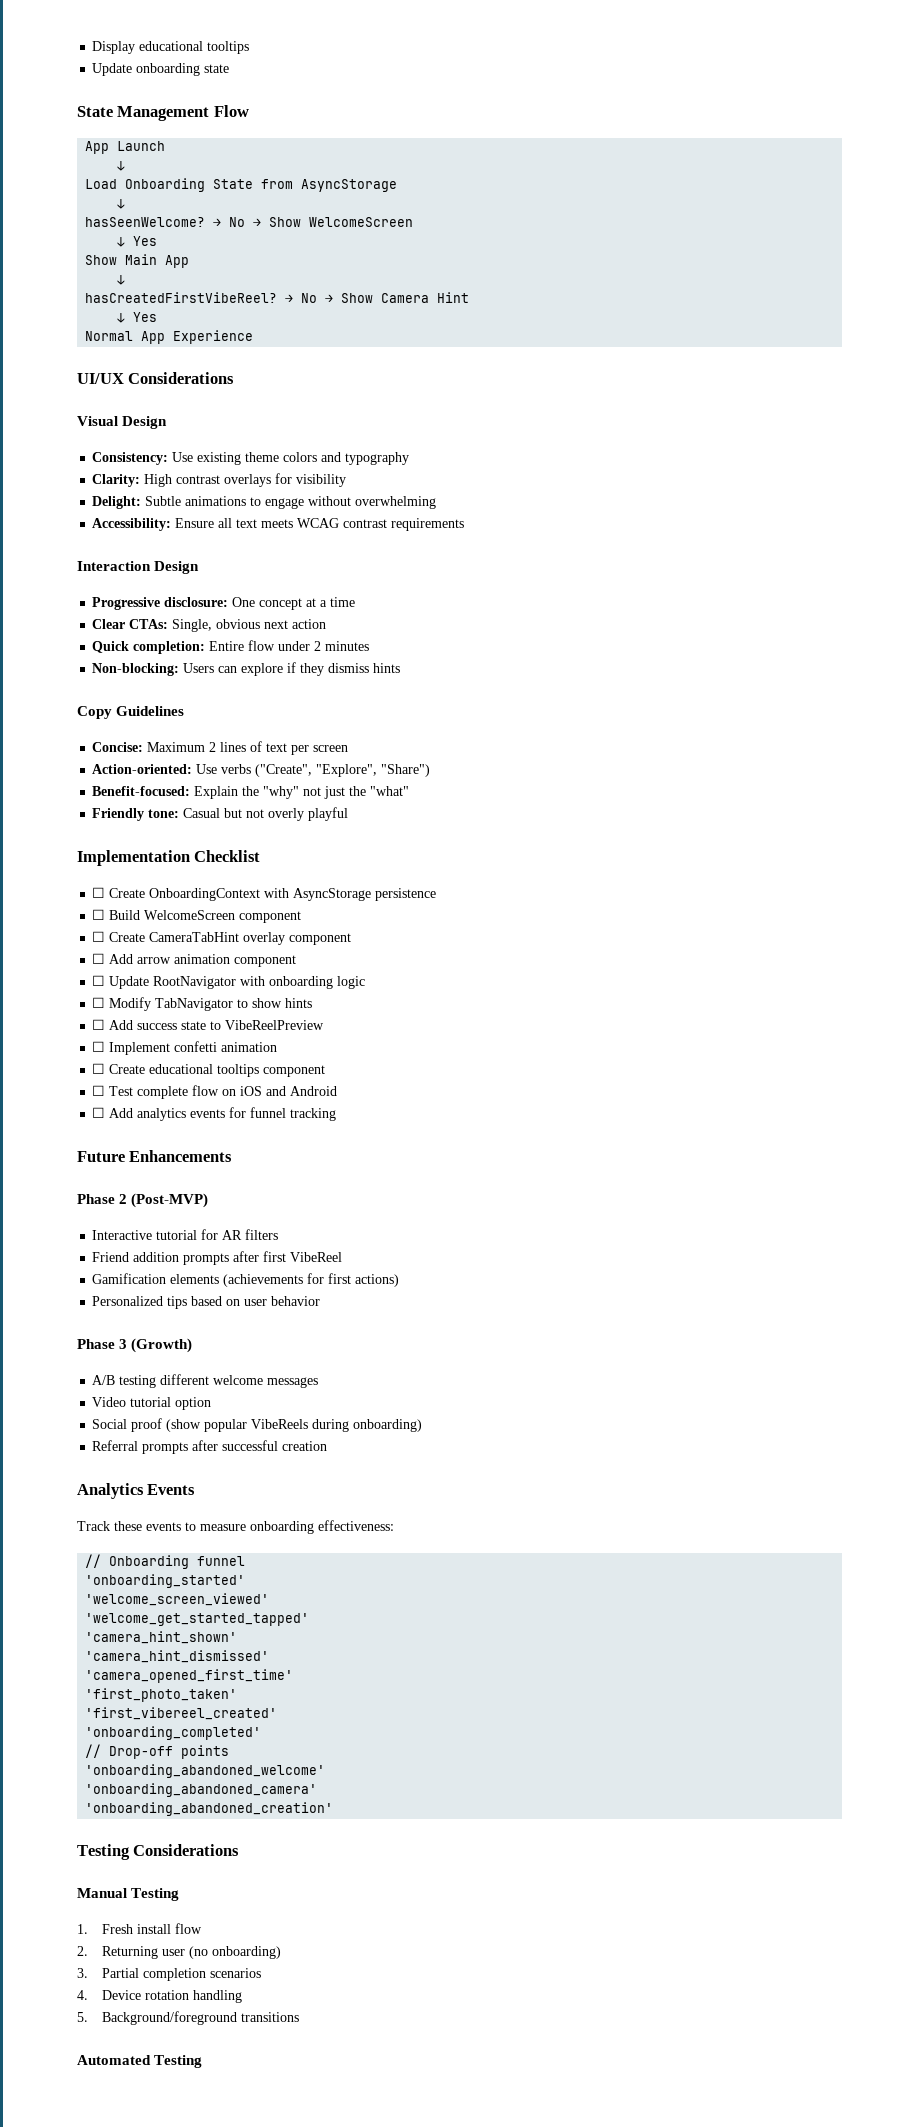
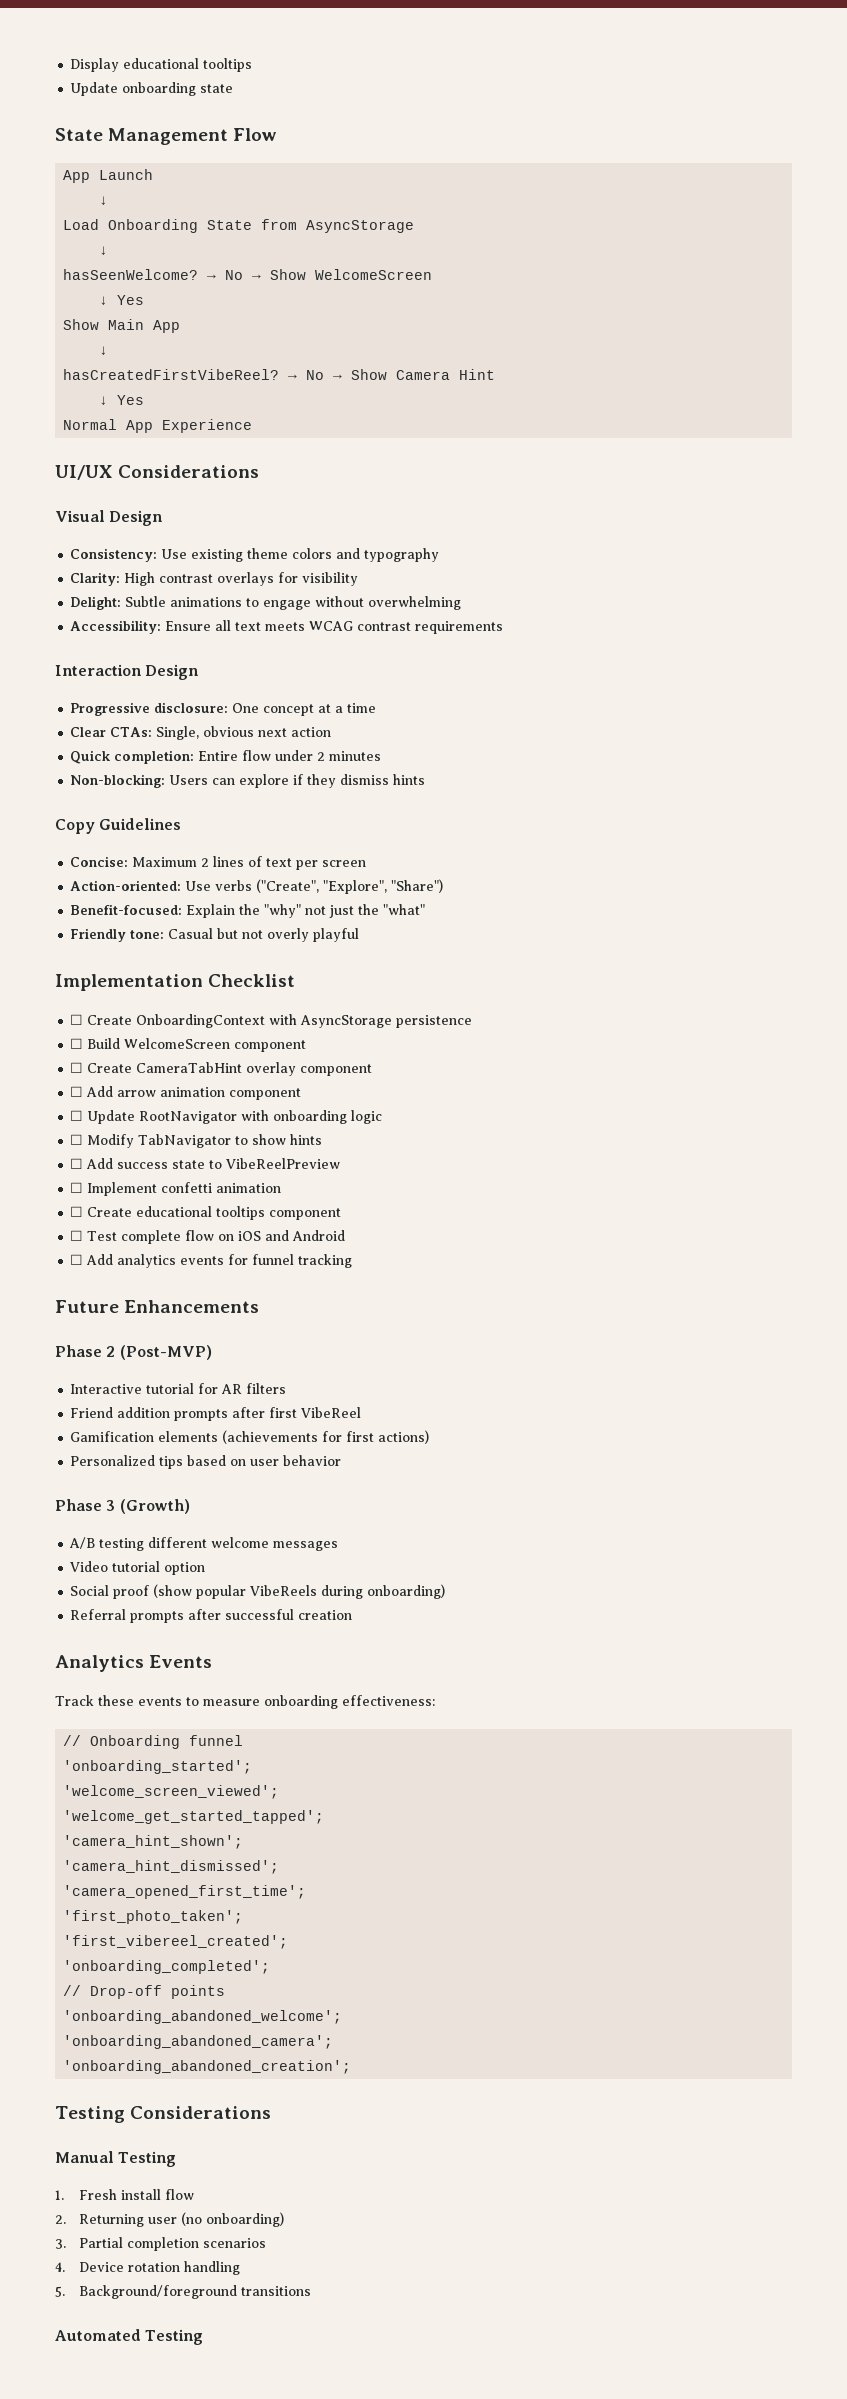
[85,1574,246,1588] [85,1593,270,1606] [85,1613,310,1626] [85,1631,238,1644] [85,1650,270,1663] [85,1669,294,1683] [85,1688,238,1702] [85,1707,278,1720] [85,1726,262,1740] 'onboarding_started' // 'welcome_screen_viewed' // 'welcome_get_started_tapped' // 'camera_hint_shown' // 'camera_hint_dismissed' // 'camera_opened_first_time' // 'first_photo_taken' // 'first_vibereel_created' // 'onboarding_completed' -> [63,1760,253,1774] [63,1785,280,1799] [63,1810,325,1824] [63,1835,244,1849] [63,1860,280,1874] [63,1885,307,1899] [63,1910,244,1924] [63,1935,289,1949] [63,1960,271,1974] 'onboarding_started'; // 'welcome_screen_viewed'; // 'welcome_get_started_tapped'; // 'camera_hint_shown'; // 'camera_hint_dismissed'; // 'camera_opened_first_time'; // 'first_photo_taken'; // 'first_vibereel_created'; // 'onboarding_completed';
[85,1764,326,1778] [85,1783,318,1797] [85,1802,334,1816] 'onboarding_abandoned_welcome' // 'onboarding_abandoned_camera' // 'onboarding_abandoned_creation' -> [63,2010,343,2024] [63,2035,334,2049] [63,2060,352,2074] 'onboarding_abandoned_welcome'; // 'onboarding_abandoned_camera'; // 'onboarding_abandoned_creation';

